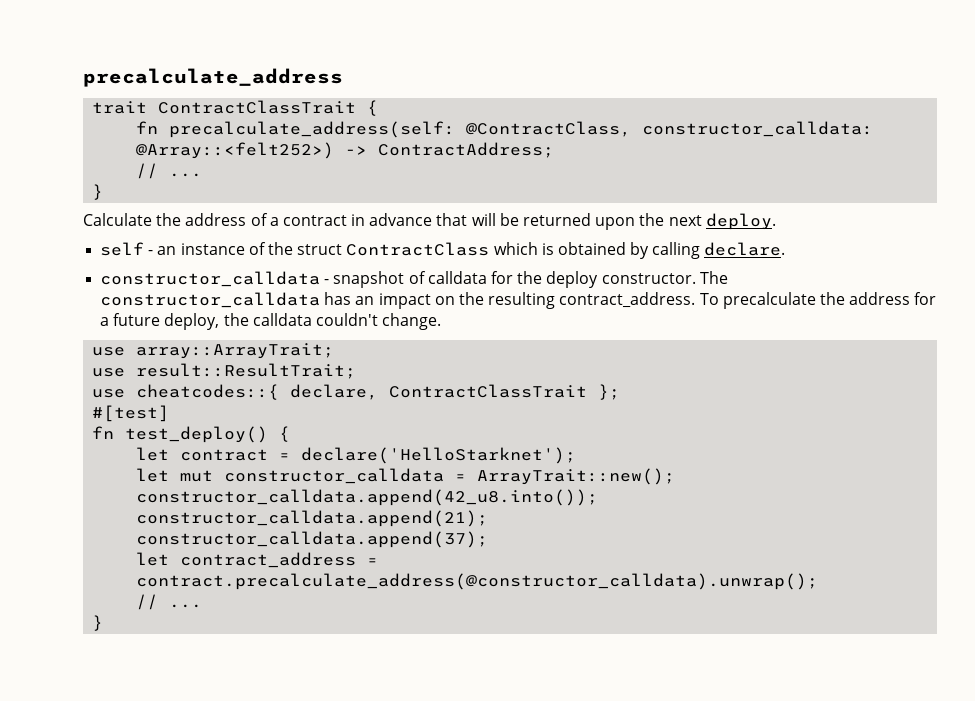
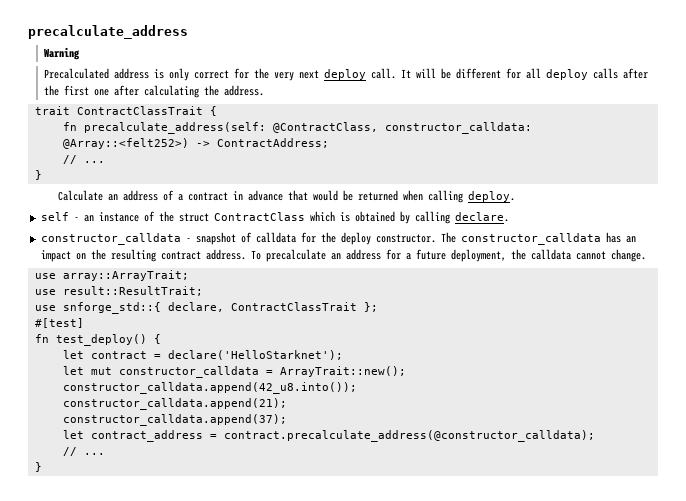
(343, 77) none -> [44,47,81,60] [44,68,649,81] [44,85,265,98] // Warning // Precalculated address is only correct for the very next deploy call. It will be different for all deploy calls after the first one after calculating the address.
[156,213,182,226] the -> [107,194,118,201] an
[471,213,496,226] will -> [312,190,338,201] would
[595,213,702,230] upon the next -> [402,190,463,203] when calling
[559,292,696,308] contract_address. -> [160,249,246,260] contract address.
[819,292,845,305] the -> [330,253,341,260] an
[164,313,220,330] deploy, -> [450,249,506,262] deployment,
[315,313,378,326] couldn't -> [575,251,606,260] cannot
[136,384,280,400] cheatcodes::{ -> [62,302,161,314] snforge_std::{
[136,573,819,590] contract.precalculate_address(@constructor_calldata).unwrap(); -> [223,430,595,442] contract.precalculate_address(@constructor_calldata);

